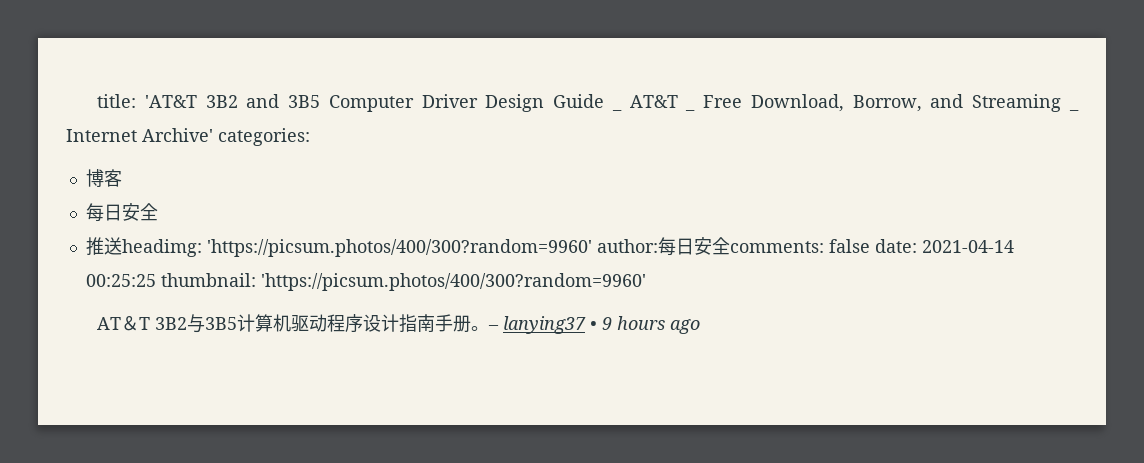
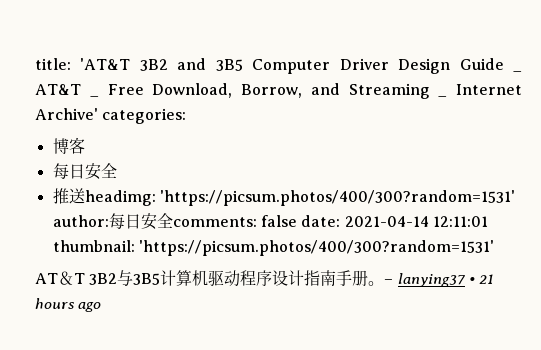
[206,239,592,257] 'https://picsum.photos/400/300?random=9960' -> [159,190,515,206] 'https://picsum.photos/400/300?random=1531'
[85,273,646,291] 00:25:25 thumbnail: 'https://picsum.photos/400/300?random=9960' -> [432,216,488,227] [52,240,494,256] 12:11:01 thumbnail: 'https://picsum.photos/400/300?random=1531'
[602,317,613,330] 9 -> [479,274,495,284] 21

